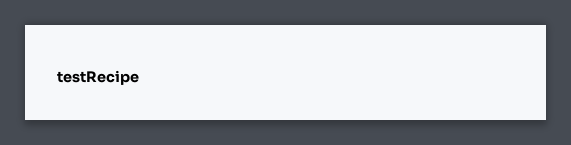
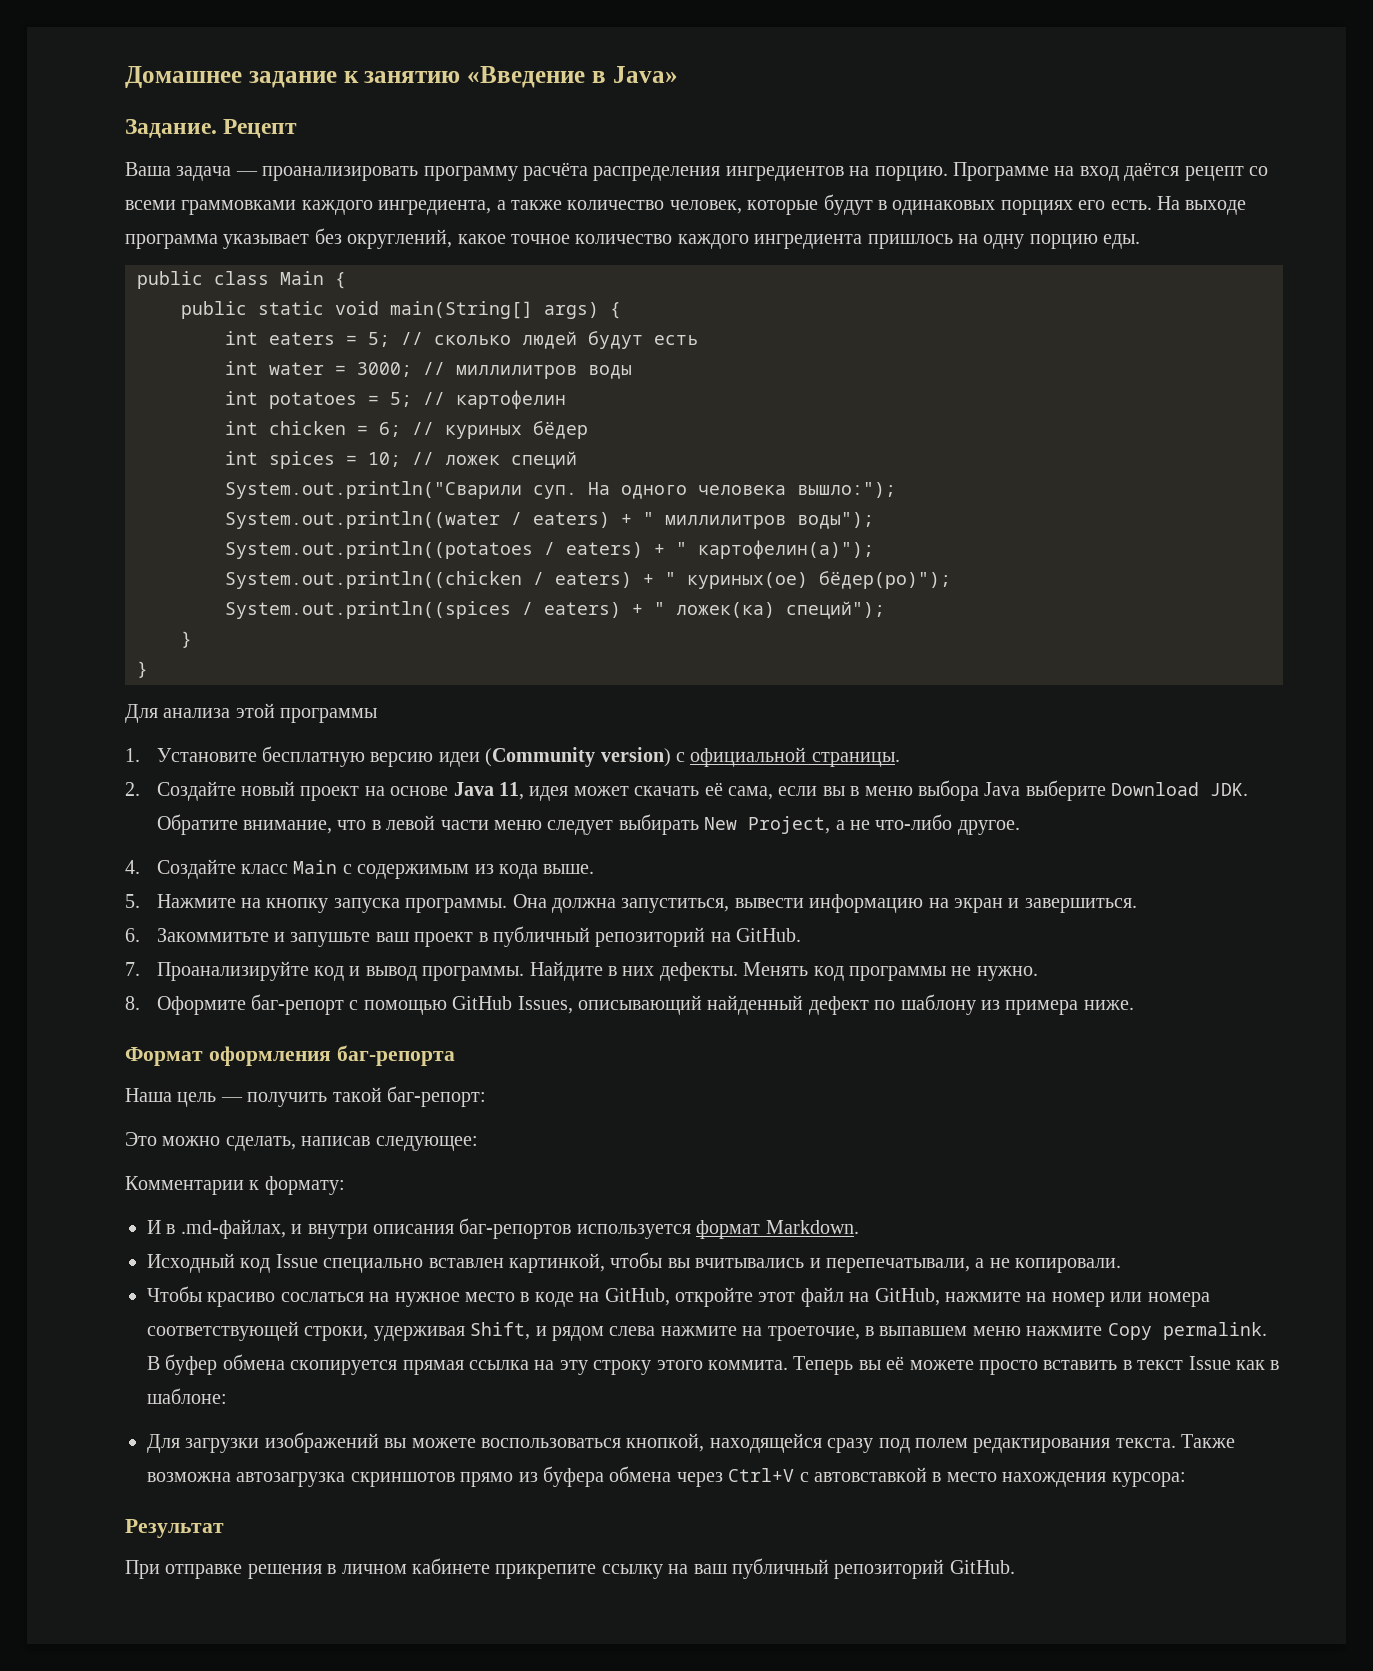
[57,70,139,85] testRecipe -> [125,66,678,88] [125,119,298,138] [125,162,1268,181] [125,194,1247,215] [125,228,1141,249] [137,271,346,289] [181,301,621,319] [225,331,698,349] [225,361,632,379] [225,390,566,409] [225,421,588,439] [225,451,577,469] [225,481,896,499] [225,511,874,529] [225,540,874,559] [225,571,951,589] [225,601,885,619] [181,631,192,648] [137,661,148,678] [125,703,378,723] [125,746,900,767] [125,780,1249,801] [156,814,1020,835] [125,859,595,879] [125,894,1137,913] [125,926,802,947] [125,961,1038,981] [125,994,1134,1015] [125,1045,455,1066] [125,1086,486,1107] [125,1132,478,1151] [125,1176,345,1195] [147,1218,859,1239] [147,1252,1122,1273] [147,1286,1210,1307] [147,1321,1267,1341] [147,1354,1280,1375] [147,1388,227,1404] [147,1432,1236,1453] [147,1466,1186,1487] [125,1519,224,1538] [125,1558,1015,1579] Домашнее задание к занятию «Введение в Java» // Задание. Рецепт // Ваша задача — проанализировать программу расчёта распределения ингредиентов на порцию. Программе на вход даётся рецепт со всеми граммовками каждого ингредиента, а также количество человек, которые будут в одинаковых порциях его есть. На выходе программа указывает без округлений, какое точное количество каждого ингредиента пришлось на одну порцию еды. // public class Main { // public static void main(String[] args) { // int eaters = 5; // сколько людей будут есть // int water = 3000; // миллилитров воды // int potatoes = 5; // картофелин // int chicken = 6; // куриных бёдер // int spices = 10; // ложек специй // System.out.println("Сварили суп. На одного человека вышло:"); // System.out.println((water / eaters) + " миллилитров воды"); // System.out.println((potatoes / eaters) + " картофелин(а)"); // System.out.println((chicken / eaters) + " куриных(ое) бёдер(ро)"); // System.out.println((spices / eaters) + " ложек(ка) специй"); // } // } // Для анализа этой программы // 1. Установите бесплатную версию идеи (Community version) с официальной страницы. // 2. Создайте новый проект на основе Java 11, идея может скачать её сама, если вы в меню выбора Java выберите Download JDK. Обратите внимание, что в левой части меню следует выбирать New Project, а не что-либо другое. // 4. Создайте класс Main с содержимым из кода выше. // 5. Нажмите на кнопку запуска программы. Она должна запуститься, вывести информацию на экран и завершиться. // 6. Закоммитьте и запушьте ваш проект в публичный репозиторий на GitHub. // 7. Проанализируйте код и вывод программы. Найдите в них дефекты. Менять код программы не нужно. // 8. Оформите баг-репорт с помощью GitHub Issues, описывающий найденный дефект по шаблону из примера ниже. // Формат оформления баг-репорта // Наша цель — получить такой баг-репорт: // Это можно сделать, написав следующее: // Комментарии к формату: // И в .md-файлах, и внутри описания баг-репортов используется формат Markdown. // Исходный код Issue специально вставлен картинкой, чтобы вы вчитывались и перепечатывали, а не копировали. // Чтобы красиво сослаться на нужное место в коде на GitHub, откройте этот файл на GitHub, нажмите на номер или номера соответствующей строки, удерживая Shift, и рядом слева нажмите на троеточие, в выпавшем меню нажмите Copy permalink. В буфер обмена скопируется прямая ссылка на эту строку этого коммита. Теперь вы её можете просто вставить в текст Issue как в шаблоне: // Для загрузки изображений вы можете воспользоваться кнопкой, находящейся сразу под полем редактирования текста. Также возможна автозагрузка скриншотов прямо из буфера обмена через Ctrl+V с автовставкой в место нахождения курсора: // Результат // При отправке решения в личном кабинете прикрепите ссылку на ваш публичный репозиторий GitHub.

